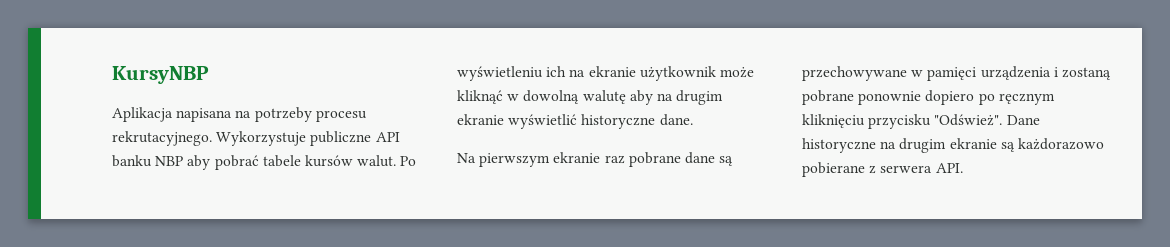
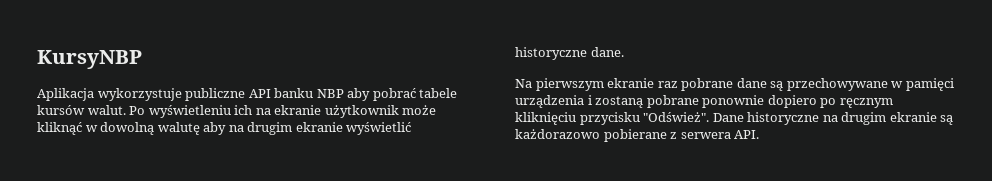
[176,107,367,122] [112,131,307,146] napisana na potrzeby procesu rekrutacyjnego. Wykorzystuje -> [97,88,182,101] wykorzystuje

